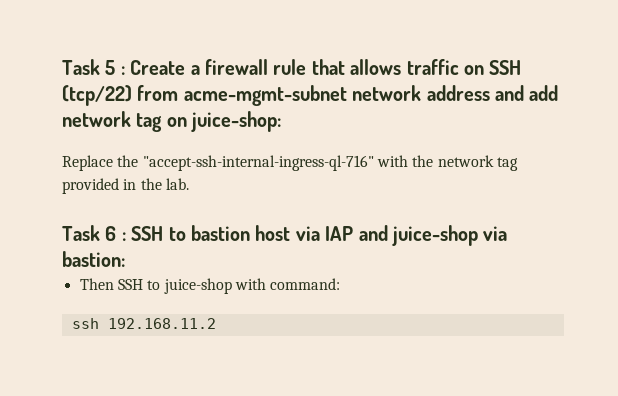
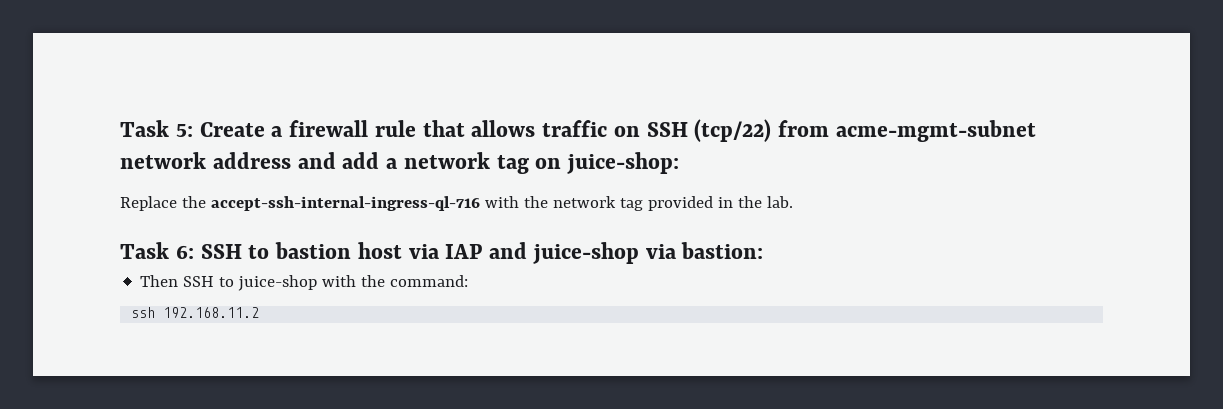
[62,59,125,75] Task 5 : -> [120,120,193,137] Task 5:
(559, 93) none -> [386,158,398,169] a
[142,155,374,171] "accept-ssh-internal-ingress-ql-716" -> [210,196,480,211] accept-ssh-internal-ingress-ql-716
[105,226,126,241] 6 : -> [175,245,194,259] 6:
(266, 284) none -> [361,275,386,287] the

